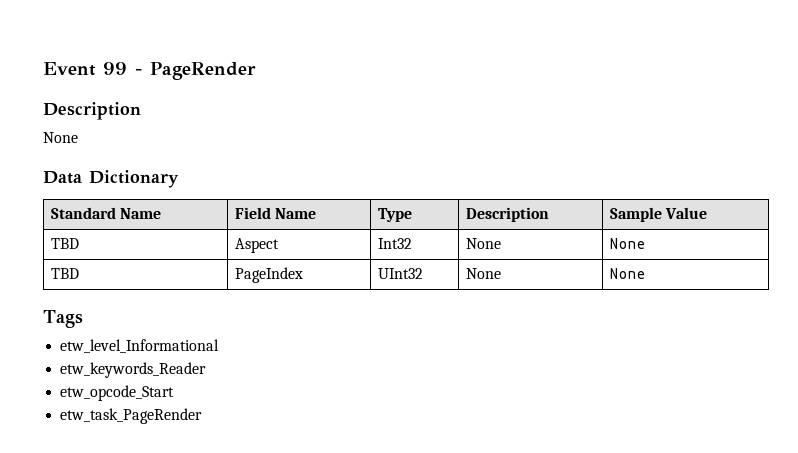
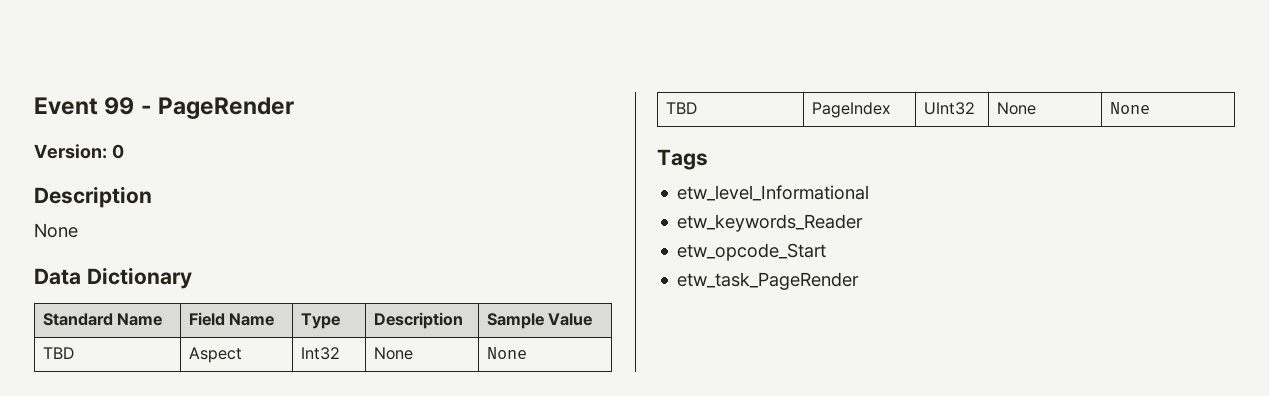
(256, 71) none -> [34,144,124,159] // Version: 0

